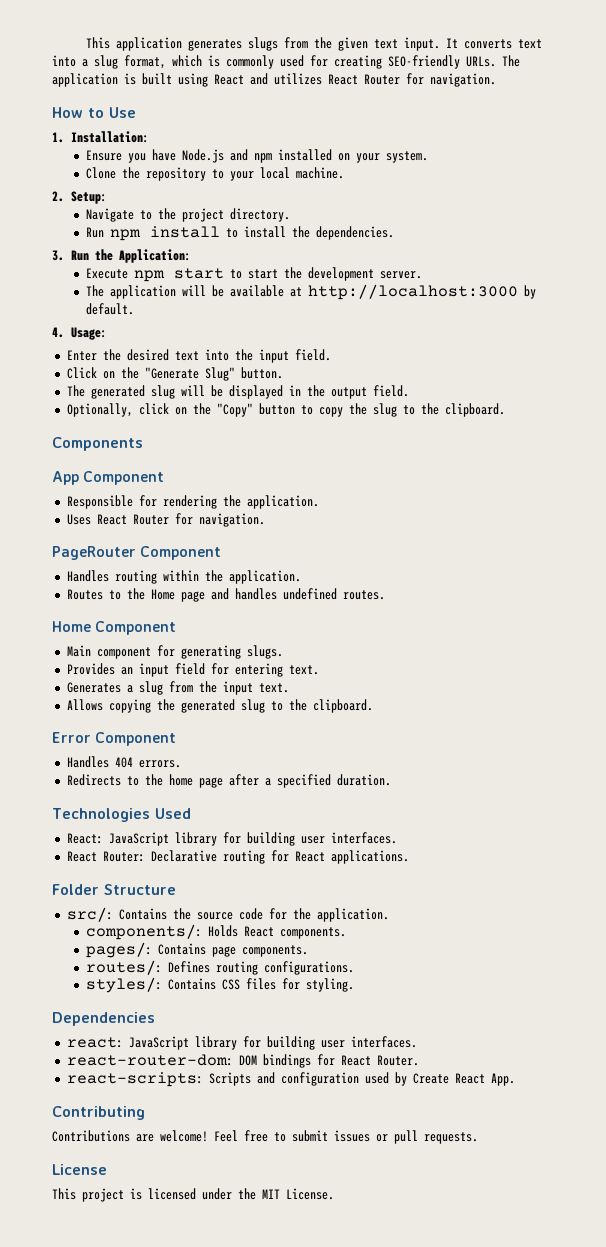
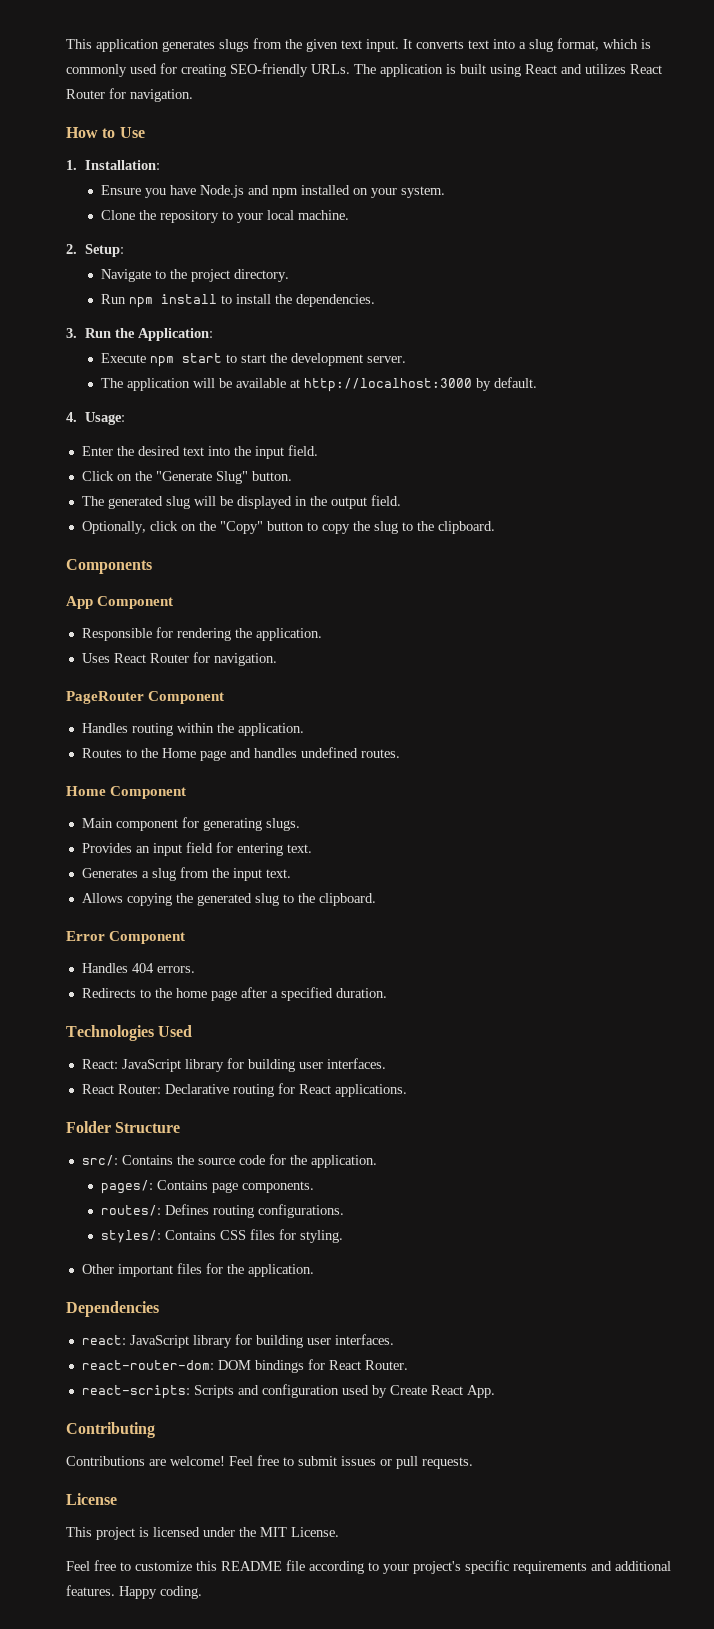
[86,924,347,940] // components/: Holds React components. -> (377, 1161) none
(355, 985) none -> [81,1263,314,1277] // Other important files for the application.
(334, 1194) none -> [66,1560,671,1574] [66,1585,202,1599] // Feel free to customize this README file according to your project's specific requirements and additional features. Happy coding.

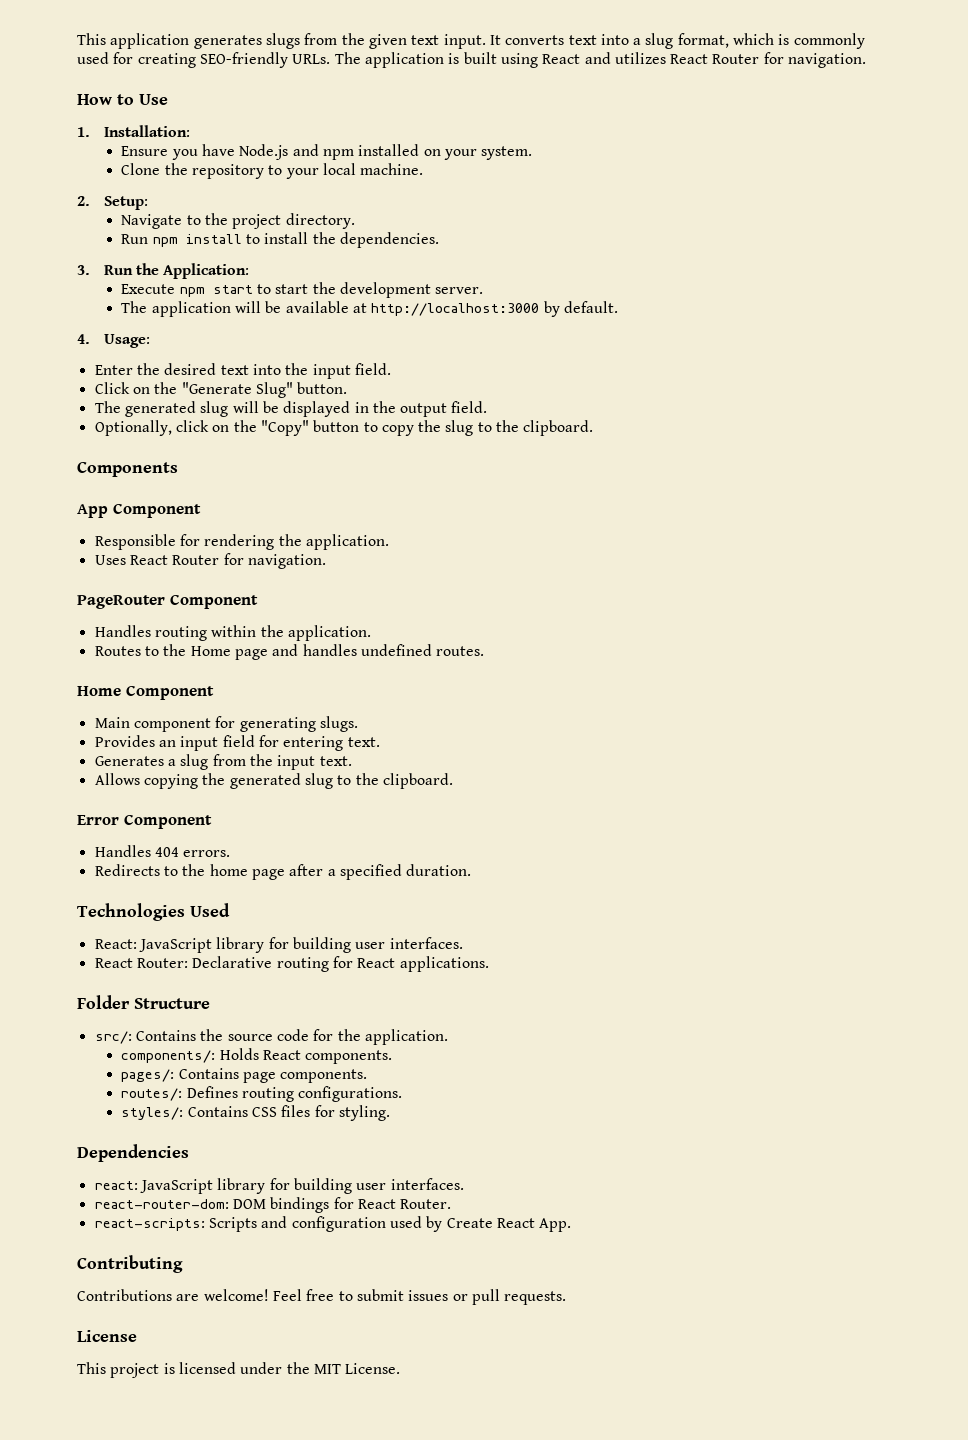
(377, 1161) none -> [121,1048,393,1064] // components/: Holds React components.
[81,1263,314,1277] // Other important files for the application. -> (390, 1113) none
[66,1560,671,1574] [66,1585,202,1599] // Feel free to customize this README file according to your project's specific requirements and additional features. Happy coding. -> (401, 1368) none

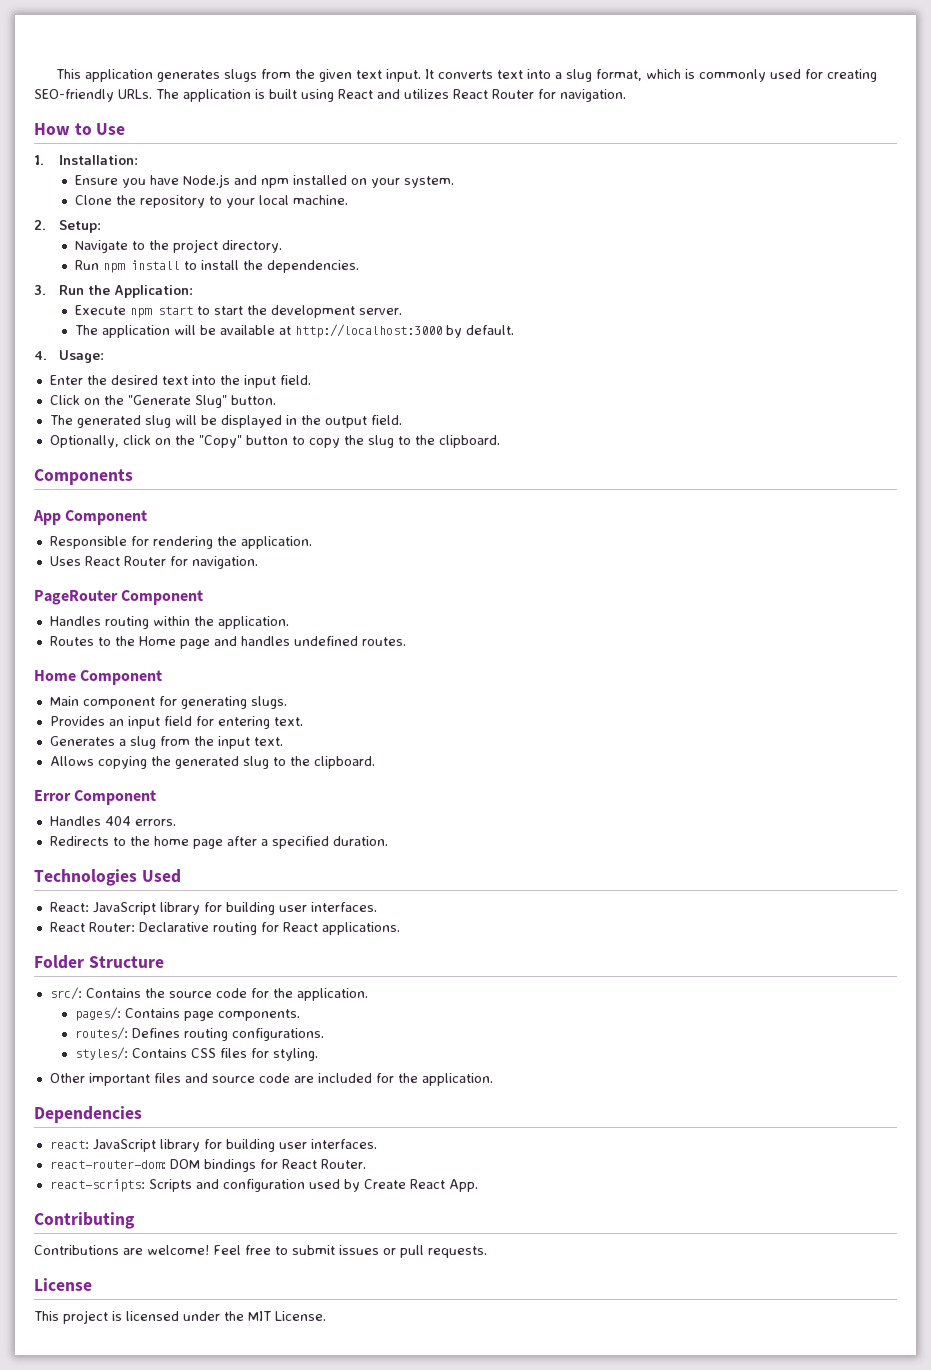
[121,1048,393,1064] // components/: Holds React components. -> (368, 994) none
(390, 1113) none -> [49,1073,493,1086] // Other important files and source code are included for the application.

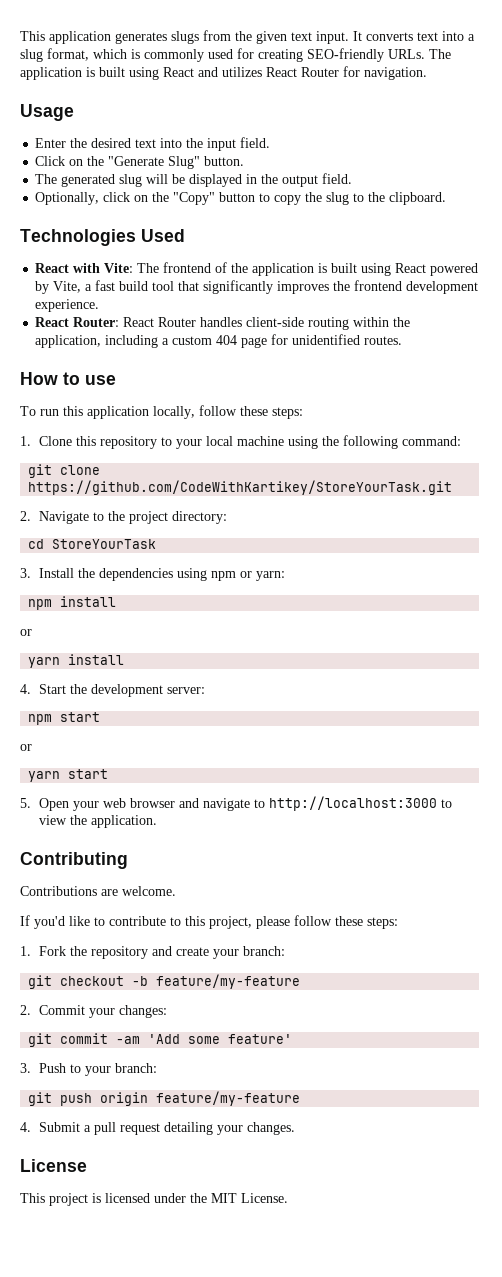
[34,123,126,135] [34,155,138,165] [74,174,454,188] [74,195,348,208] [34,220,101,233] [74,239,282,253] [74,260,359,273] [34,285,193,298] [74,305,402,318] [74,324,514,338] [34,350,104,363] How to Use // 1. Installation: // Ensure you have Node.js and npm installed on your system. // Clone the repository to your local machine. // 2. Setup: // Navigate to the project directory. // Run npm install to install the dependencies. // 3. Run the Application: // Execute npm start to start the development server. // The application will be available at http://localhost:3000 by default. // 4. Usage: -> [20,104,74,121] Usage
[34,469,133,485] [33,510,148,525] [49,536,312,549] [49,556,258,569] [34,590,204,605] [49,616,289,629] [49,636,406,649] [34,670,163,685] [49,696,287,709] [49,716,303,729] [49,736,283,749] [49,756,375,769] [34,790,157,805] [49,816,176,826] [49,836,388,849] [34,869,181,886] [49,902,377,915] [49,922,400,935] [34,955,164,969] [49,987,368,1001] [74,1007,300,1021] [74,1027,324,1041] [74,1047,318,1061] [49,1073,493,1086] [34,1106,142,1123] [49,1139,377,1152] [49,1159,366,1172] [49,1179,478,1192] [34,1212,135,1229] [34,1245,487,1258] Components // App Component // Responsible for rendering the application. // Uses React Router for navigation. // PageRouter Component // Handles routing within the application. // Routes to the Home page and handles undefined routes. // Home Component // Main component for generating slugs. // Provides an input field for entering text. // Generates a slug from the input text. // Allows copying the generated slug to the clipboard. // Error Component // Handles 404 errors. // Redirects to the home page after a specified duration. // Technologies Used // React: JavaScript library for building user interfaces. // React Router: Declarative routing for React applications. // Folder Structure // src/: Contains the source code for the application. // pages/: Contains page components. // routes/: Defines routing configurations. // styles/: Contains CSS files for styling. // Other important files and source code are included for the application. // Dependencies // react: JavaScript library for building user interfaces. // react-router-dom: DOM bindings for React Router. // react-scripts: Scripts and configuration used by Create React App. // Contributing // Contributions are welcome! Feel free to submit issues or pull requests. -> [20,229,185,246] [35,262,479,276] [35,280,479,294] [35,299,100,312] [35,317,411,330] [35,334,403,348] [20,372,116,385] [20,405,303,419] [20,435,462,449] [28,464,101,478] [28,480,453,495] [20,511,228,524] [28,539,157,549] [20,568,286,581] [28,596,117,610] [20,629,32,636] [28,654,125,668] [20,684,206,697] [28,712,101,725] [20,744,32,751] [28,769,109,782] [20,796,453,811] [39,815,158,828] [20,852,128,869] [20,886,176,896] [20,915,398,929] [20,946,286,959] [28,974,301,989] [20,1005,168,1018] [28,1033,293,1047] [20,1063,158,1076] [28,1091,301,1106] [20,1122,296,1135] Technologies Used // React with Vite: The frontend of the application is built using React powered by Vite, a fast build tool that significantly improves the frontend development experience. // React Router: React Router handles client-side routing within the application, including a custom 404 page for unidentified routes. // How to use // To run this application locally, follow these steps: // 1. Clone this repository to your local machine using the following command: // git clone https://github.com/CodeWithKartikey/StoreYourTask.git // 2. Navigate to the project directory: // cd StoreYourTask // 3. Install the dependencies using npm or yarn: // npm install // or // yarn install // 4. Start the development server: // npm start // or // yarn start // 5. Open your web browser and navigate to http://localhost:3000 to view the application. // Contributing // Contributions are welcome. // If you'd like to contribute to this project, please follow these steps: // 1. Fork the repository and create your branch: // git checkout -b feature/my-feature // 2. Commit your changes: // git commit -am 'Add some feature' // 3. Push to your branch: // git push origin feature/my-feature // 4. Submit a pull request detailing your changes.

